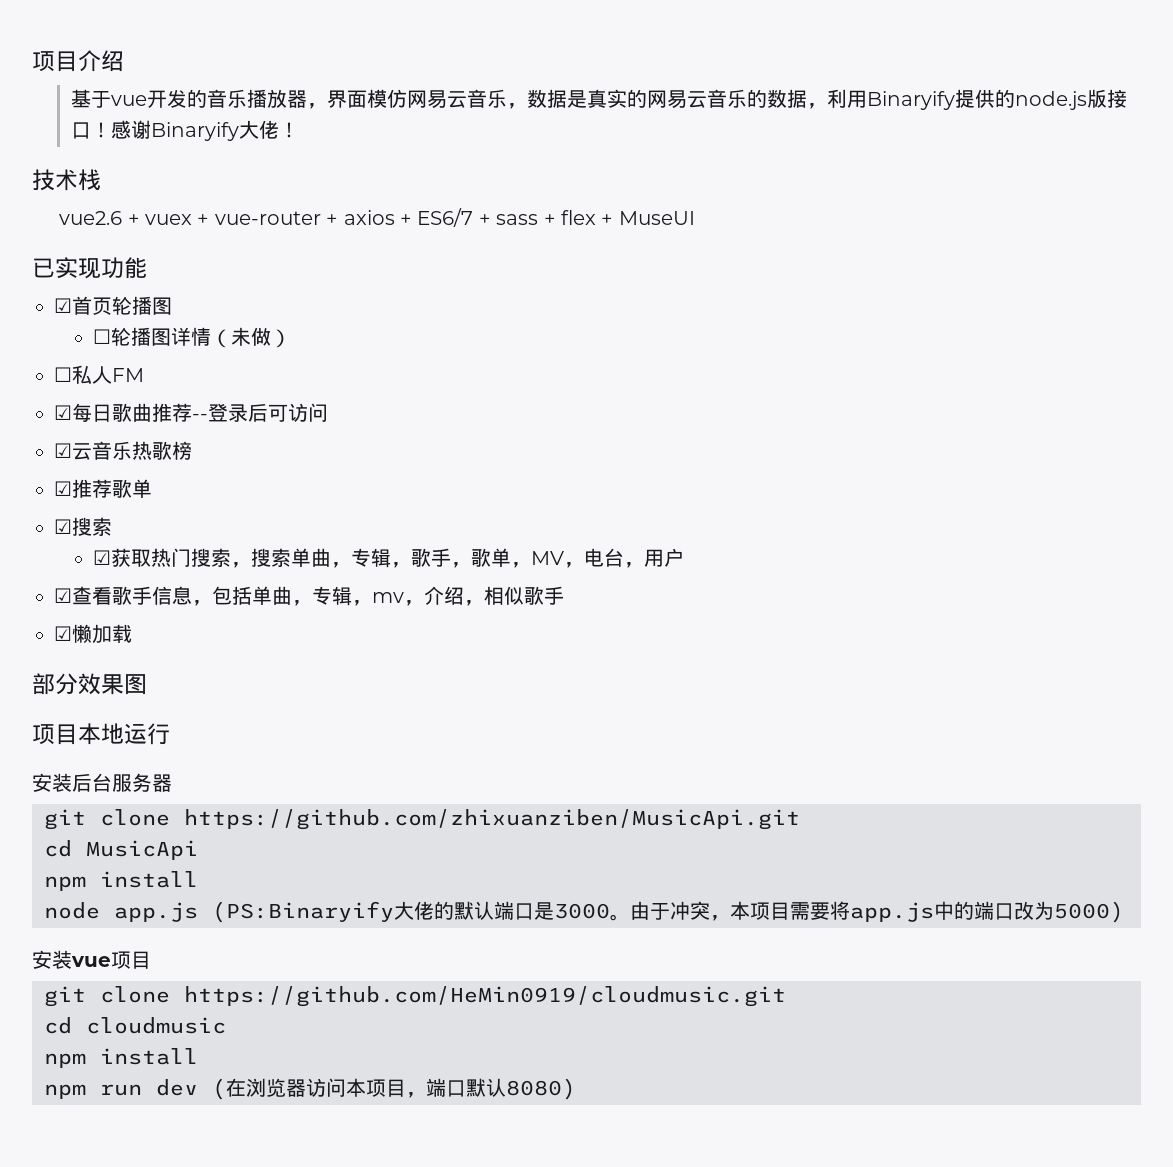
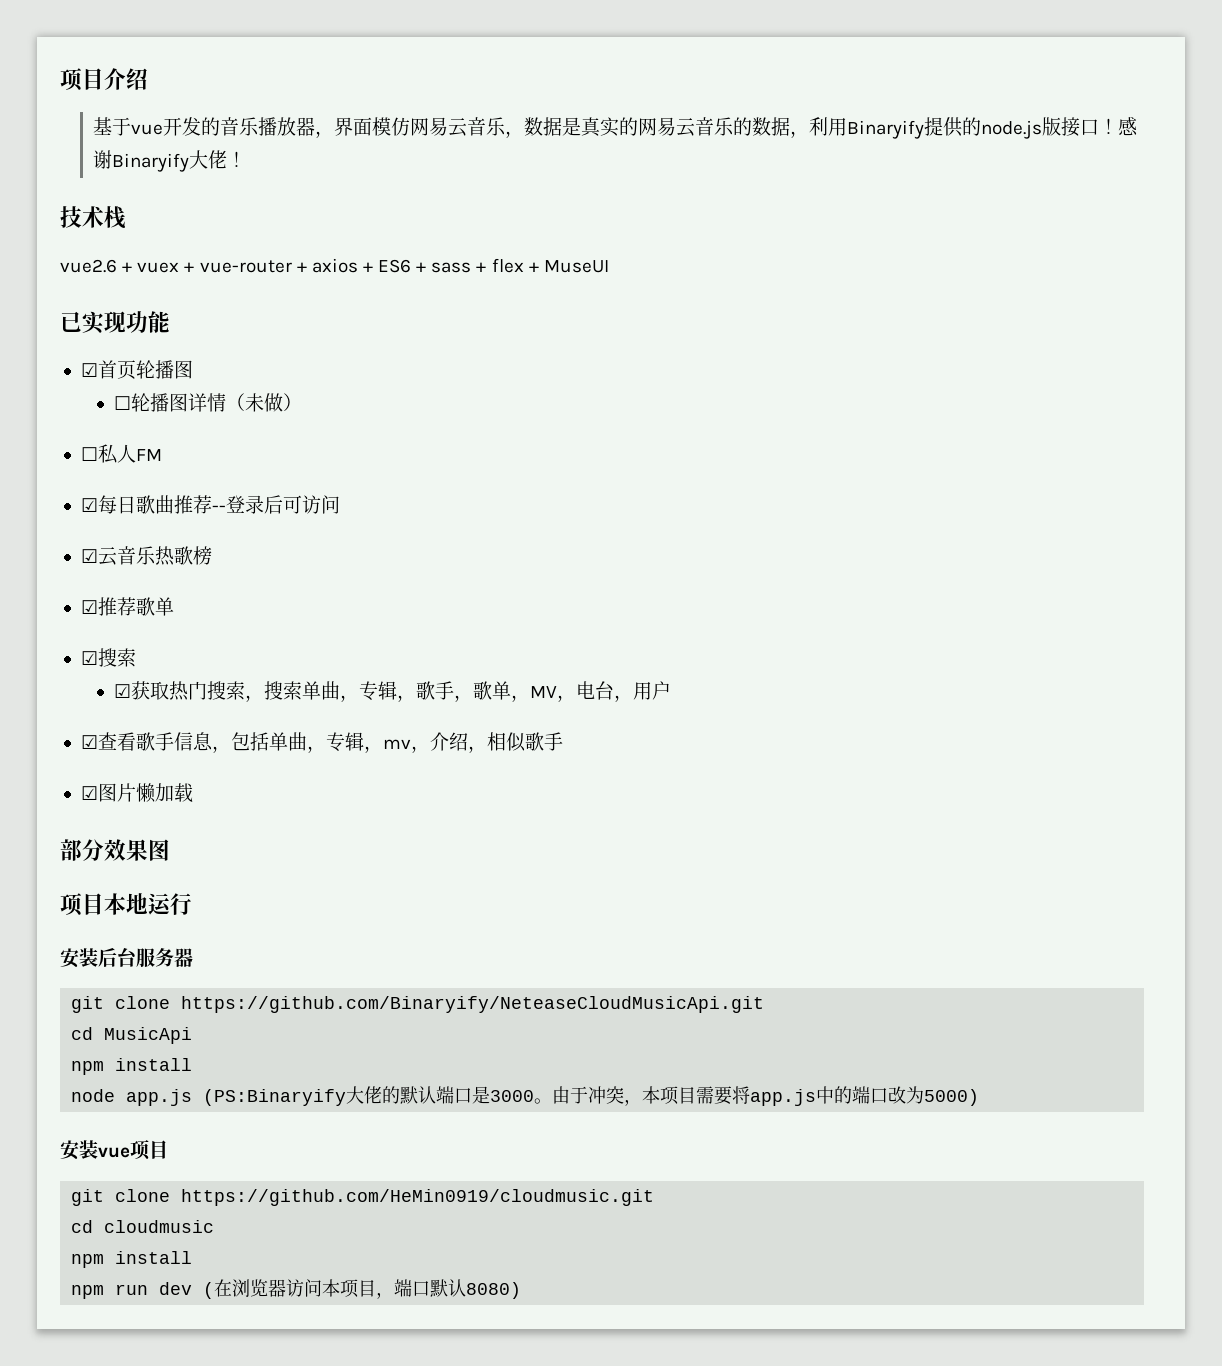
[417,208,474,227] ES6/7 -> [378,259,412,273] ES6
(72, 633) none -> [97,783,136,802] 图片
[184,809,800,830] https://github.com/zhixuanziben/MusicApi.git -> [181,996,765,1013] https://github.com/Binaryify/NeteaseCloudMusicApi.git

